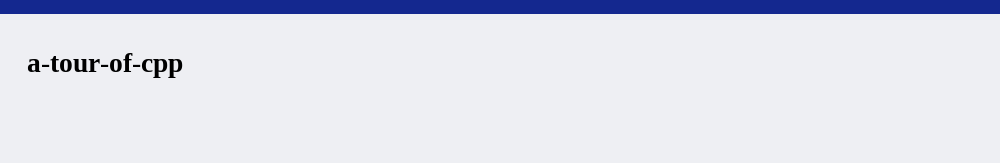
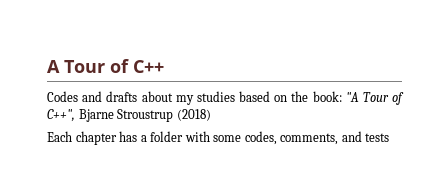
[27,53,183,78] a-tour-of-cpp -> [47,59,164,73] [47,91,404,105] [47,109,211,122] [47,131,390,145] A Tour of C++ // Codes and drafts about my studies based on the book: "A Tour of C++", Bjarne Stroustrup (2018) // Each chapter has a folder with some codes, comments, and tests

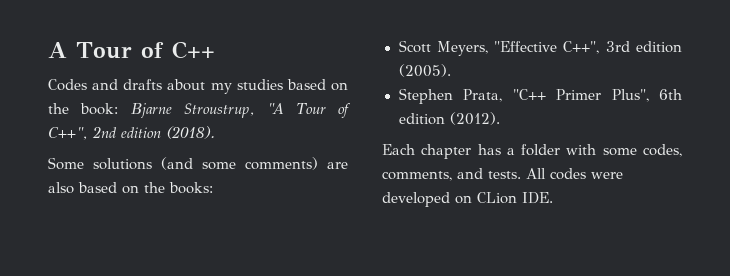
(342, 96) none -> [130,103,256,118] Bjarne Stroustrup,
[78,109,211,122] Bjarne Stroustrup (2018) -> [92,126,215,139] [48,157,348,170] [48,182,213,194] [398,40,682,56] [398,64,451,77] [398,88,682,104] [398,112,500,125] 2nd edition (2018). // Some solutions (and some comments) are also based on the books: // Scott Meyers, "Effective C++", 3rd edition (2005). // Stephen Prata, "C++ Primer Plus", 6th edition (2012).
[365,133,390,142] tests -> [488,168,623,180] [382,192,553,207] tests. All codes were developed on CLion IDE.

